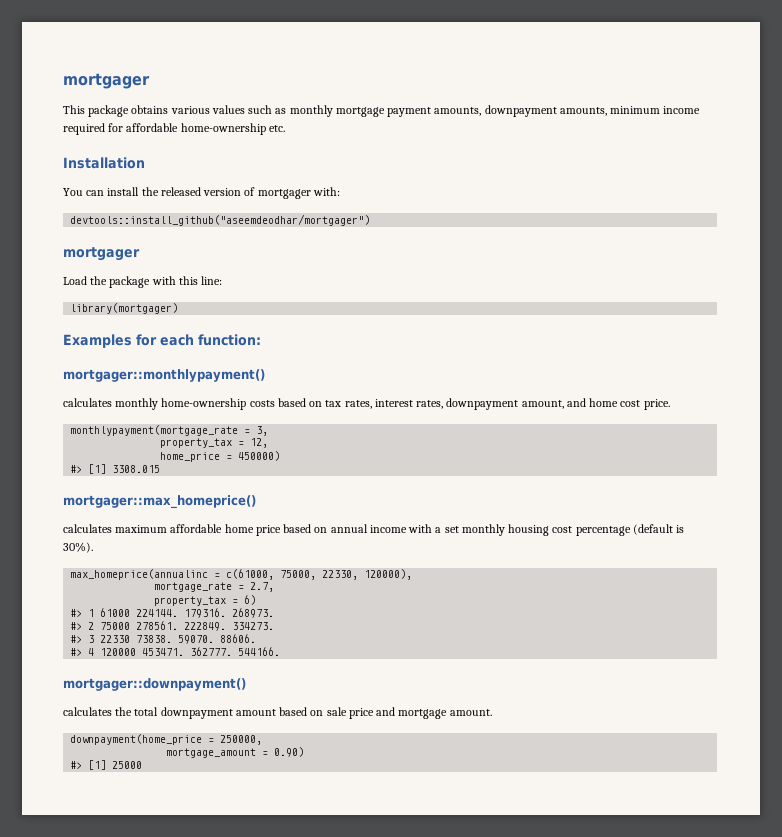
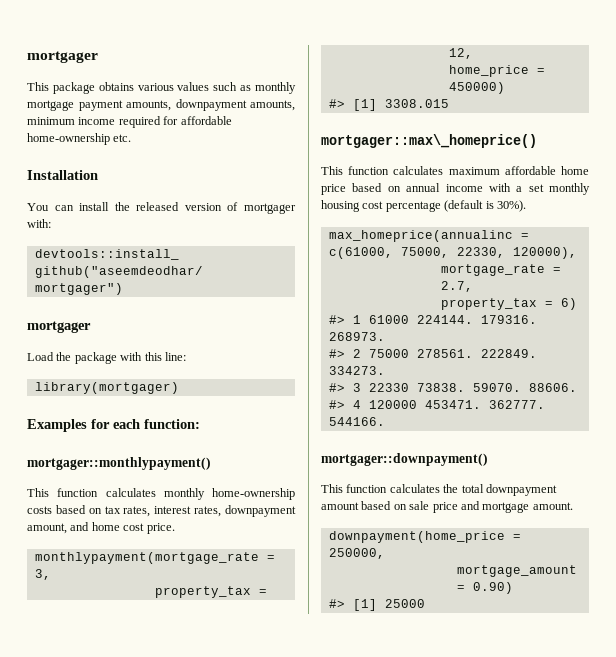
(265, 375) none -> [27,488,99,497] This function
[63,495,256,509] mortgager::max_homeprice() // -> [321,134,537,148] [321,166,390,175] mortgager::max\_homeprice() // This function
(246, 684) none -> [321,484,388,493] This function

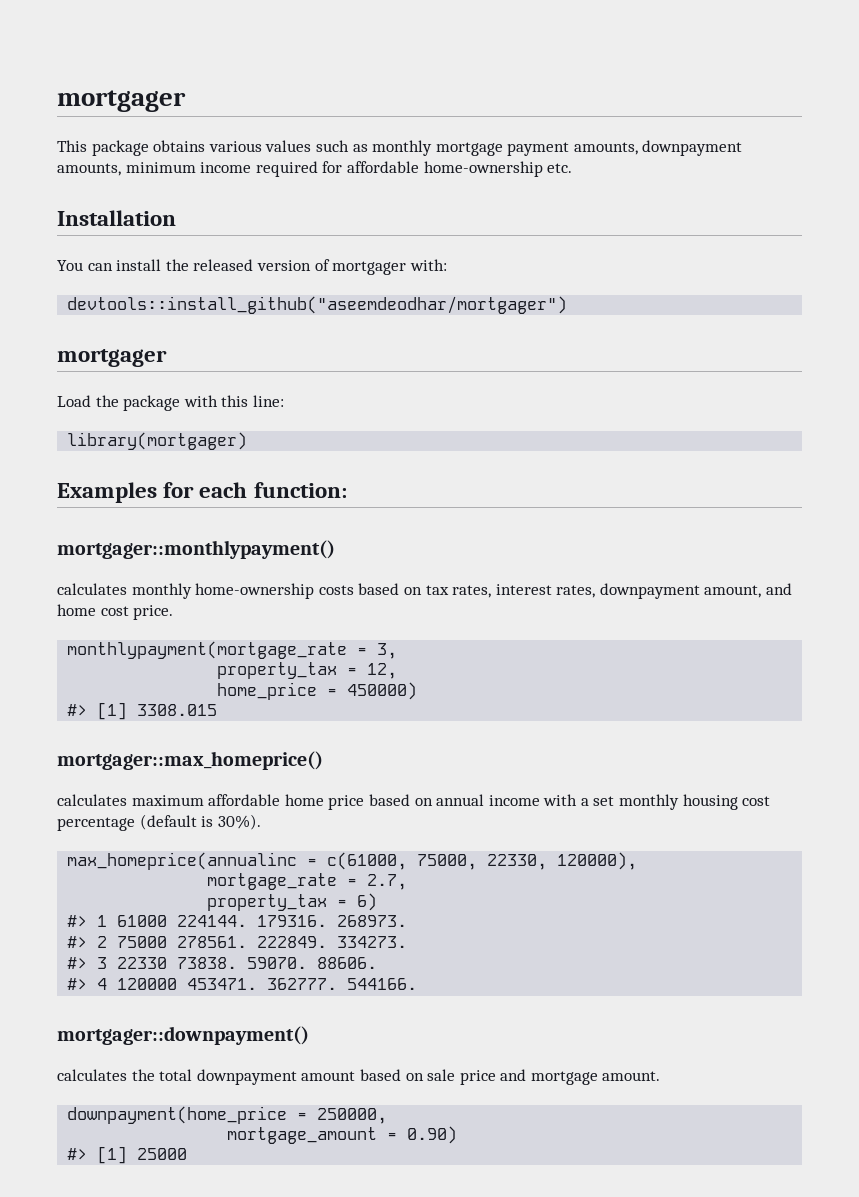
[27,488,99,497] This function -> (335, 549) none
[321,134,537,148] [321,166,390,175] mortgager::max\_homeprice() // This function -> [57,751,323,770] mortgager::max_homeprice() //
[321,484,388,493] This function -> (309, 1035) none

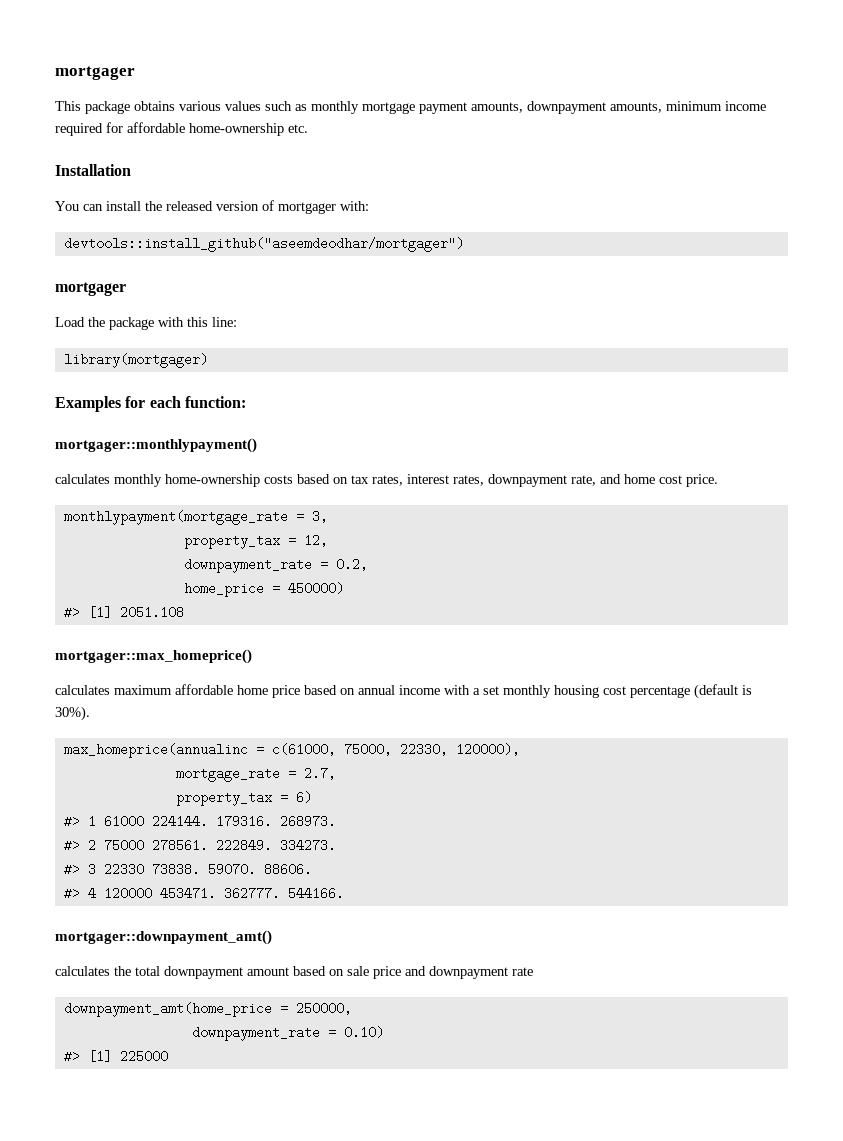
[704,585,762,598] amount, -> [571,475,596,486] rate,
(398, 671) none -> [183,558,368,573] // downpayment_rate = 0.2,
[137,704,218,716] 3308.015 -> [119,606,184,619] 2051.108
[57,1026,309,1045] mortgager::downpayment() -> [55,930,272,945] mortgager::downpayment_amt()
[530,1071,661,1085] [67,1106,288,1124] mortgage amount. // downpayment(home_price -> [429,966,533,979] [63,1002,272,1017] downpayment rate // downpayment_amt(home_price
[227,1126,458,1144] [67,1146,188,1164] mortgage_amount = 0.90) // #> [1] 25000 -> [191,1026,384,1041] [63,1050,168,1063] downpayment_rate = 0.10) // #> [1] 225000

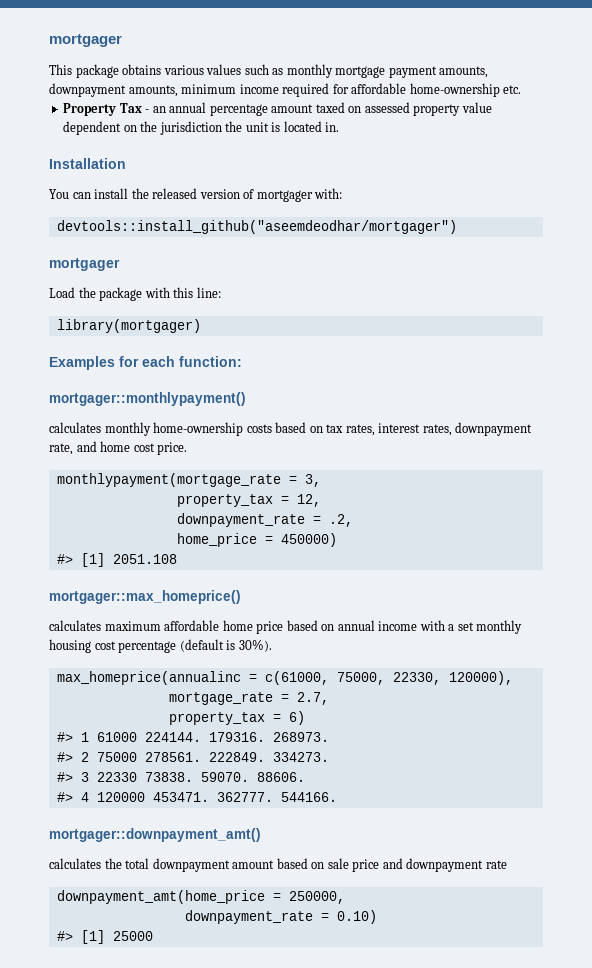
(308, 128) none -> [63,102,492,116] [63,121,340,135] // Property Tax - an annual percentage amount taxed on assessed property value dependent on the jurisdiction the unit is located in.
[335,558,368,571] 0.2, -> [328,514,353,527] .2,
[119,1050,168,1063] 225000 -> [112,931,153,941] 25000

